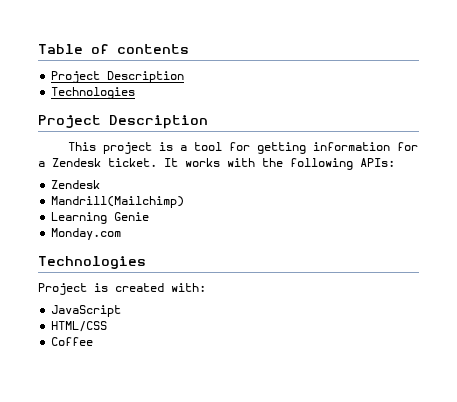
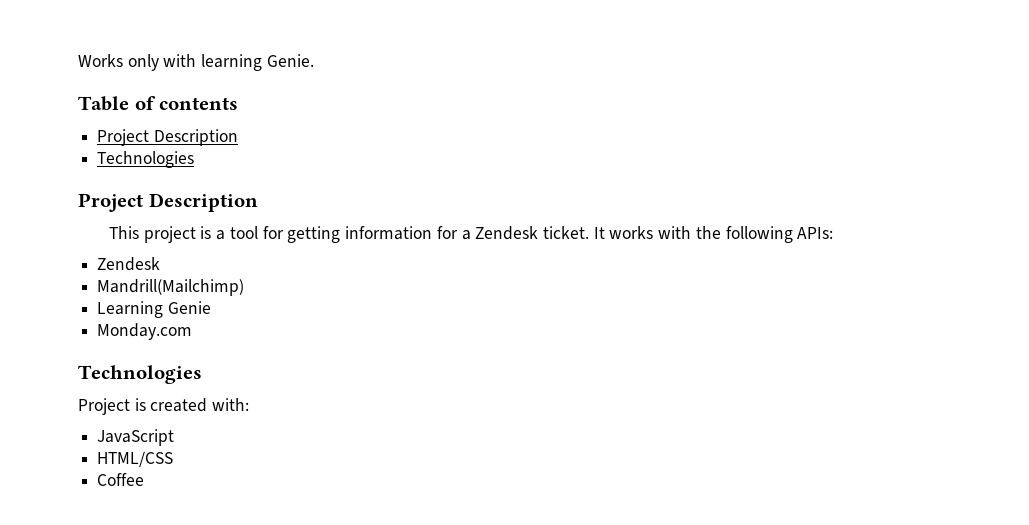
(38, 49) none -> [78,54,314,71] Works only with learning Genie. //

